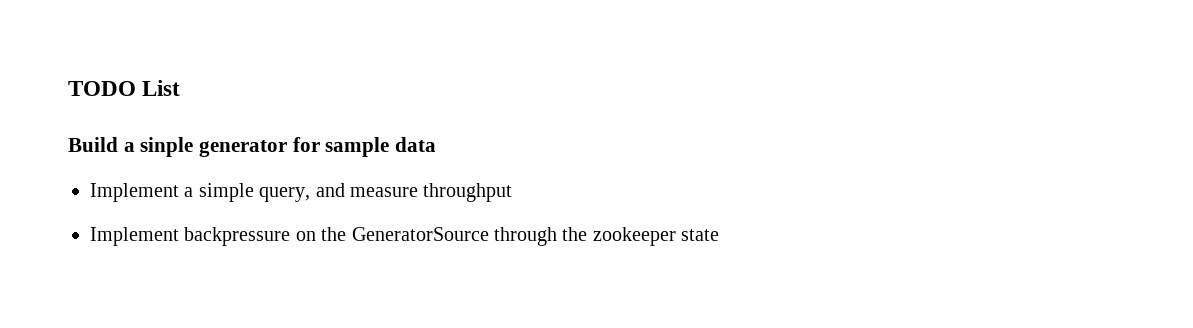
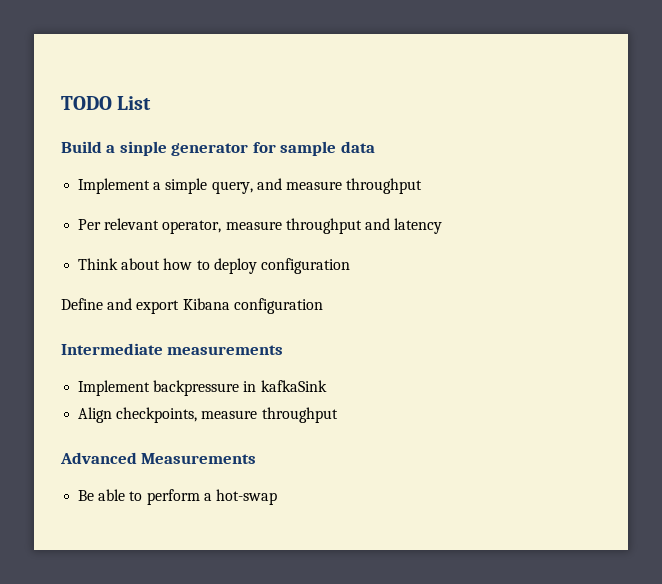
[90,227,720,246] Implement backpressure on the GeneratorSource through the zookeeper state -> [78,218,443,234] [78,258,350,274] [61,298,323,314] [61,343,284,355] [78,380,327,396] [78,407,338,423] [60,452,257,464] [78,489,277,505] Per relevant operator, measure throughput and latency // Think about how to deploy configuration // Define and export Kibana configuration // Intermediate measurements // Implement backpressure in kafkaSink // Align checkpoints, measure throughput // Advanced Measurements // Be able to perform a hot-swap

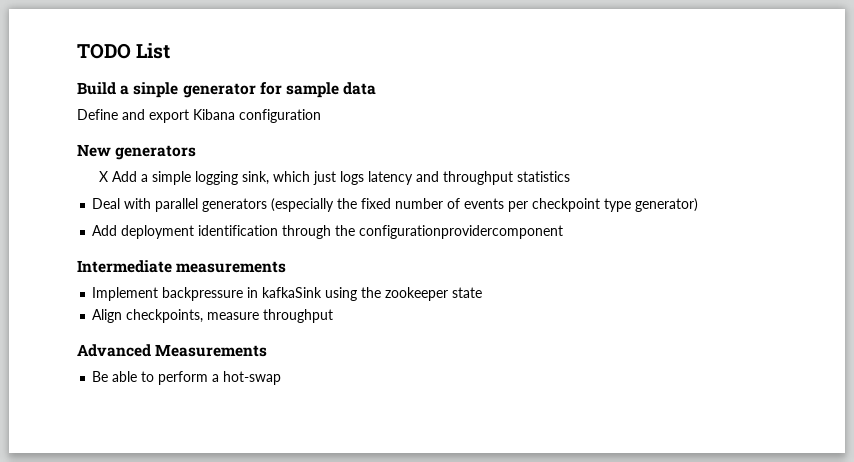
[78,178,423,194] [78,218,443,234] [78,258,350,274] // Implement a simple query, and measure throughput // Per relevant operator, measure throughput and latency // Think about how to deploy configuration -> (377, 88) none
(323, 306) none -> [77,144,197,160] [98,171,570,185] [92,198,699,212] [92,225,564,239] // New generators // X Add a simple logging sink, which just logs latency and throughput statistics // Deal with parallel generators (especially the fixed number of events per checkpoint type generator) // Add deployment identification through the configurationprovidercomponent
(327, 386) none -> [325,287,483,301] using the zookeeper state

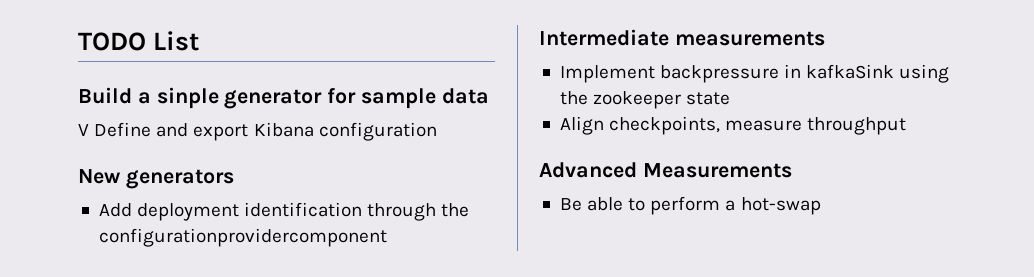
(377, 88) none -> [78,124,89,136] V
[98,171,570,185] [92,198,699,212] // X Add a simple logging sink, which just logs latency and throughput statistics // Deal with parallel generators (especially the fixed number of events per checkpoint type generator) -> (234, 179) none

